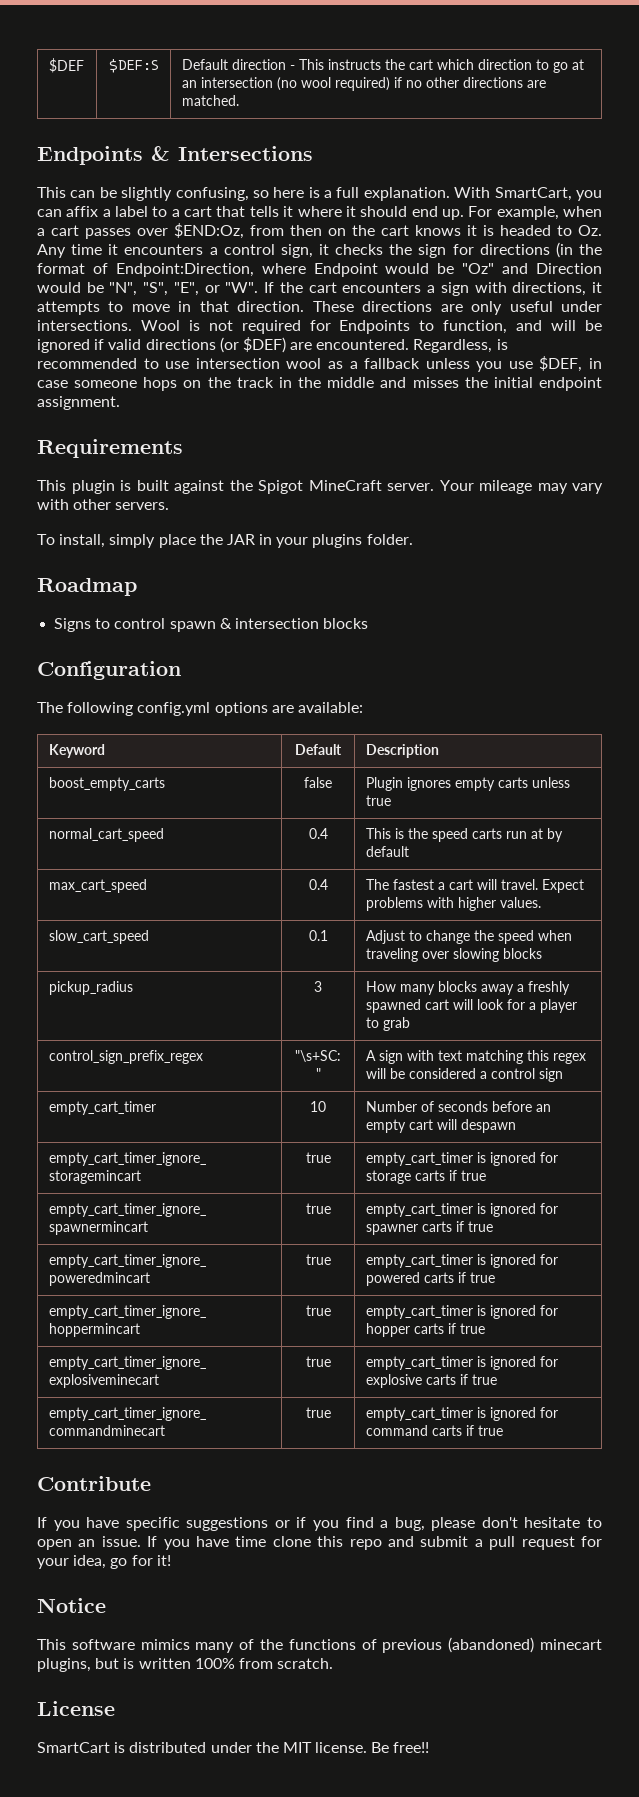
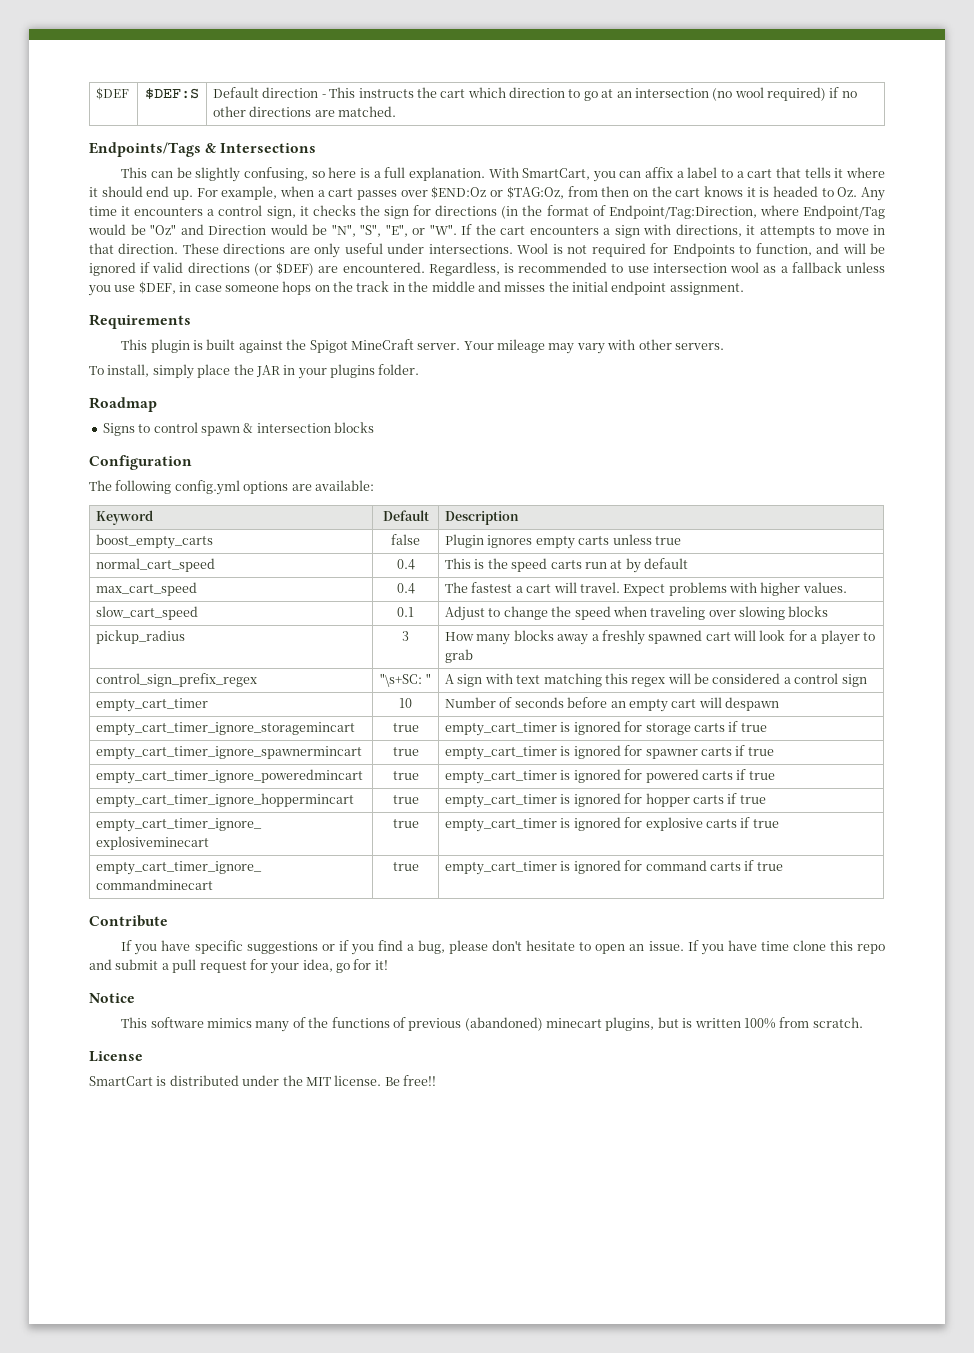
[37,146,143,165] Endpoints -> [89,142,201,157] Endpoints/Tags
[174,223,244,239] $END:Oz, -> [431,186,564,199] $END:Oz or $TAG:Oz,
[115,263,378,277] Endpoint:Direction, where Endpoint -> [608,205,885,219] Endpoint/Tag:Direction, where Endpoint/Tag

